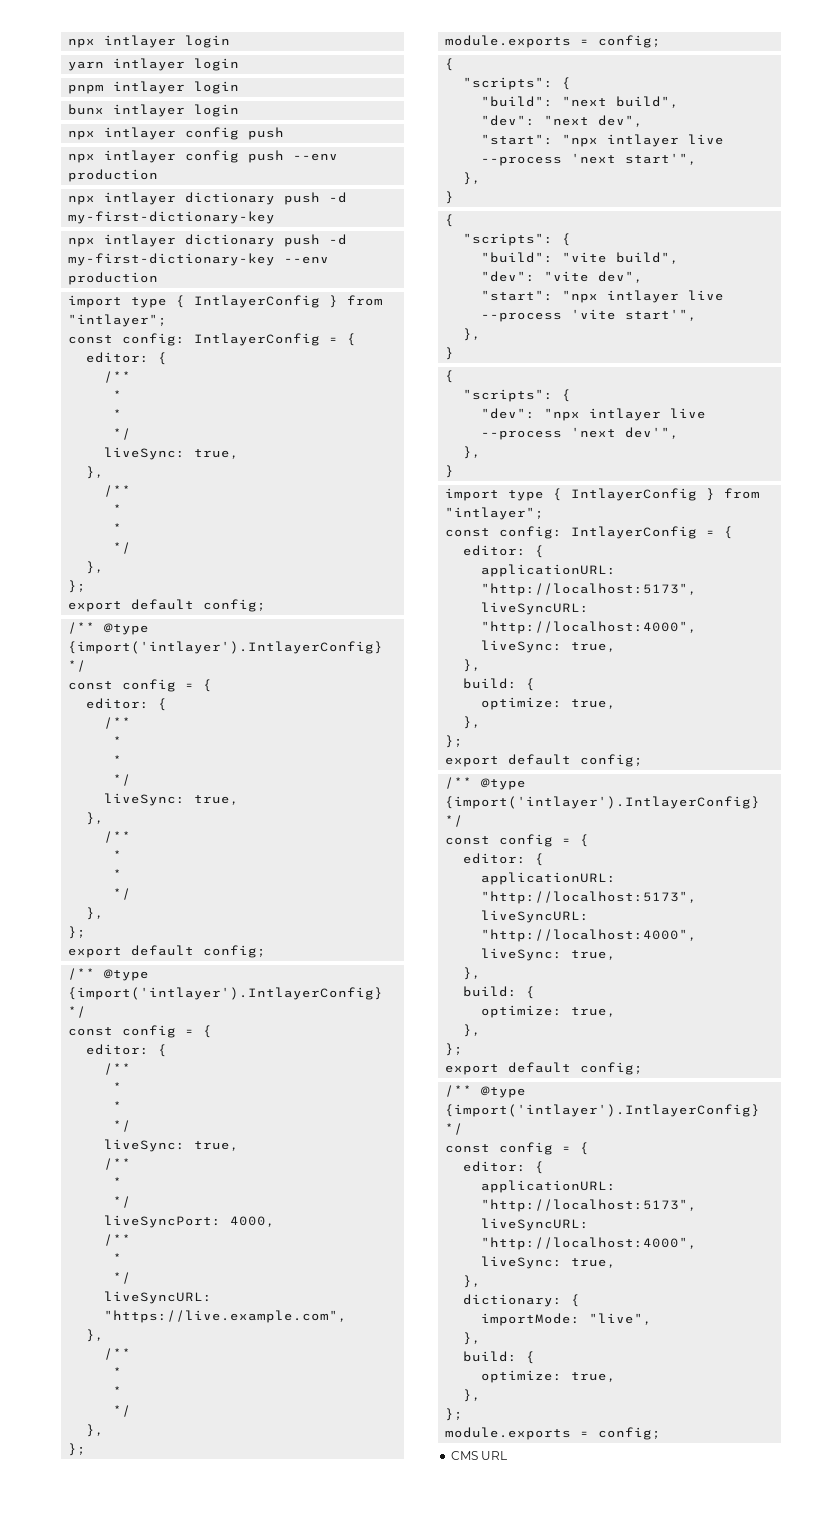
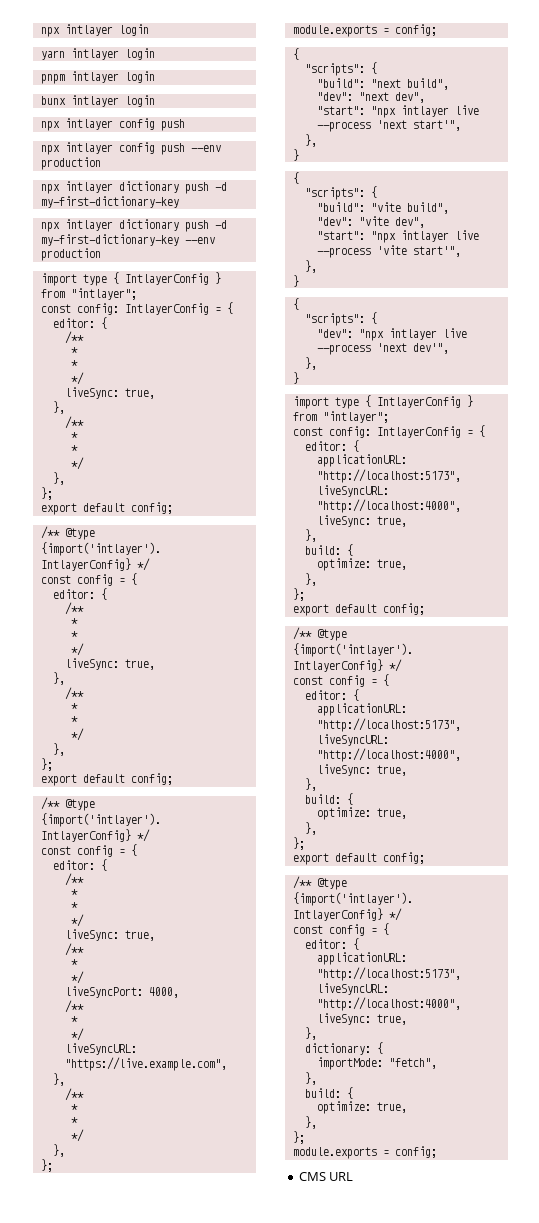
[589,1313,653,1325] "live", -> [388,1058,437,1069] "fetch",

